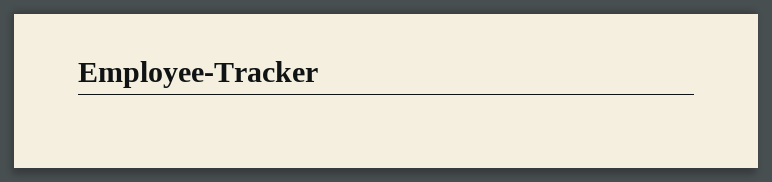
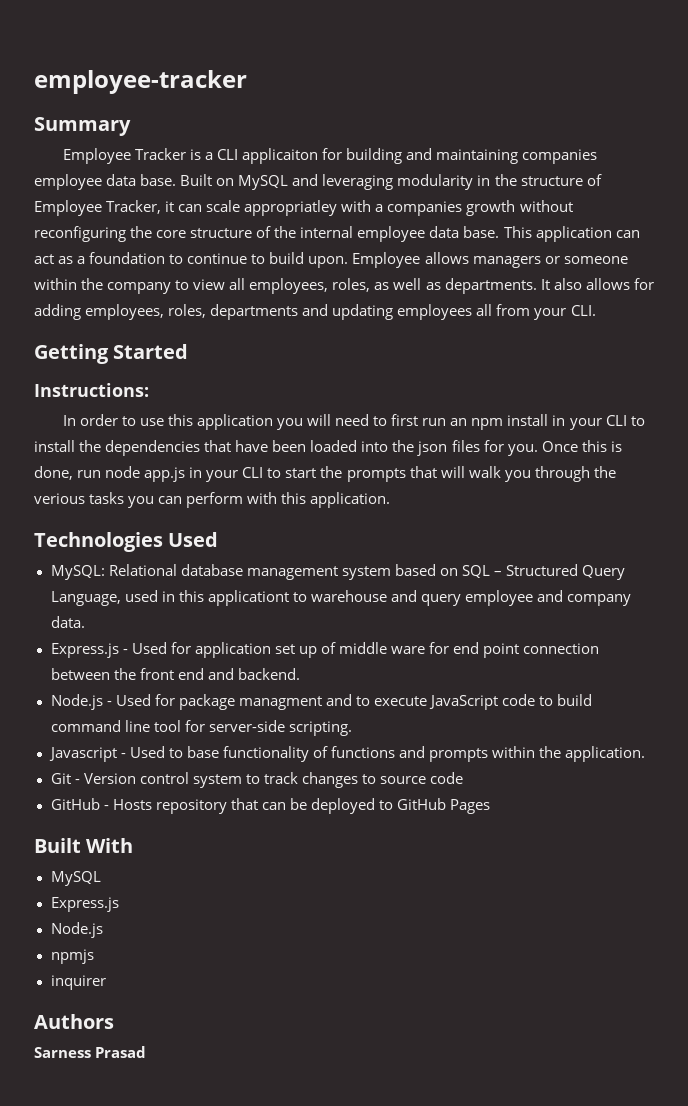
[78,61,318,88] Employee-Tracker -> [34,70,247,94] [34,117,131,136] [62,148,598,164] [34,174,602,190] [34,200,573,216] [34,226,640,242] [34,252,628,268] [34,278,654,294] [34,304,596,320] [34,344,189,364] [34,383,149,397] [62,414,645,430] [34,440,622,456] [34,466,616,482] [34,492,391,508] [34,532,219,552] [50,564,625,580] [50,590,632,606] [50,616,85,628] [50,642,600,658] [50,668,300,680] [50,694,593,710] [50,720,352,736] [48,746,646,762] [50,772,464,788] [50,798,491,814] [34,838,134,853] [50,871,101,886] [50,897,119,912] [50,922,103,938] [50,949,94,964] [50,975,106,990] [34,1014,114,1029] [34,1046,147,1058] employee-tracker // Summary // Employee Tracker is a CLI applicaiton for building and maintaining companies employee data base. Built on MySQL and leveraging modularity in the structure of Employee Tracker, it can scale appropriatley with a companies growth without reconfiguring the core structure of the internal employee data base. This application can act as a foundation to continue to build upon. Employee allows managers or someone within the company to view all employees, roles, as well as departments. It also allows for adding employees, roles, departments and updating employees all from your CLI. // Getting Started // Instructions: // In order to use this application you will need to first run an npm install in your CLI to install the dependencies that have been loaded into the json files for you. Once this is done, run node app.js in your CLI to start the prompts that will walk you through the verious tasks you can perform with this application. // Technologies Used // MySQL: Relational database management system based on SQL – Structured Query Language, used in this applicationt to warehouse and query employee and company data. // Express.js - Used for application set up of middle ware for end point connection between the front end and backend. // Node.js - Used for package managment and to execute JavaScript code to build command line tool for server-side scripting. // Javascript - Used to base functionality of functions and prompts within the application. // Git - Version control system to track changes to source code // GitHub - Hosts repository that can be deployed to GitHub Pages // Built With // MySQL // Express.js // Node.js // npmjs // inquirer // Authors // Sarness Prasad

